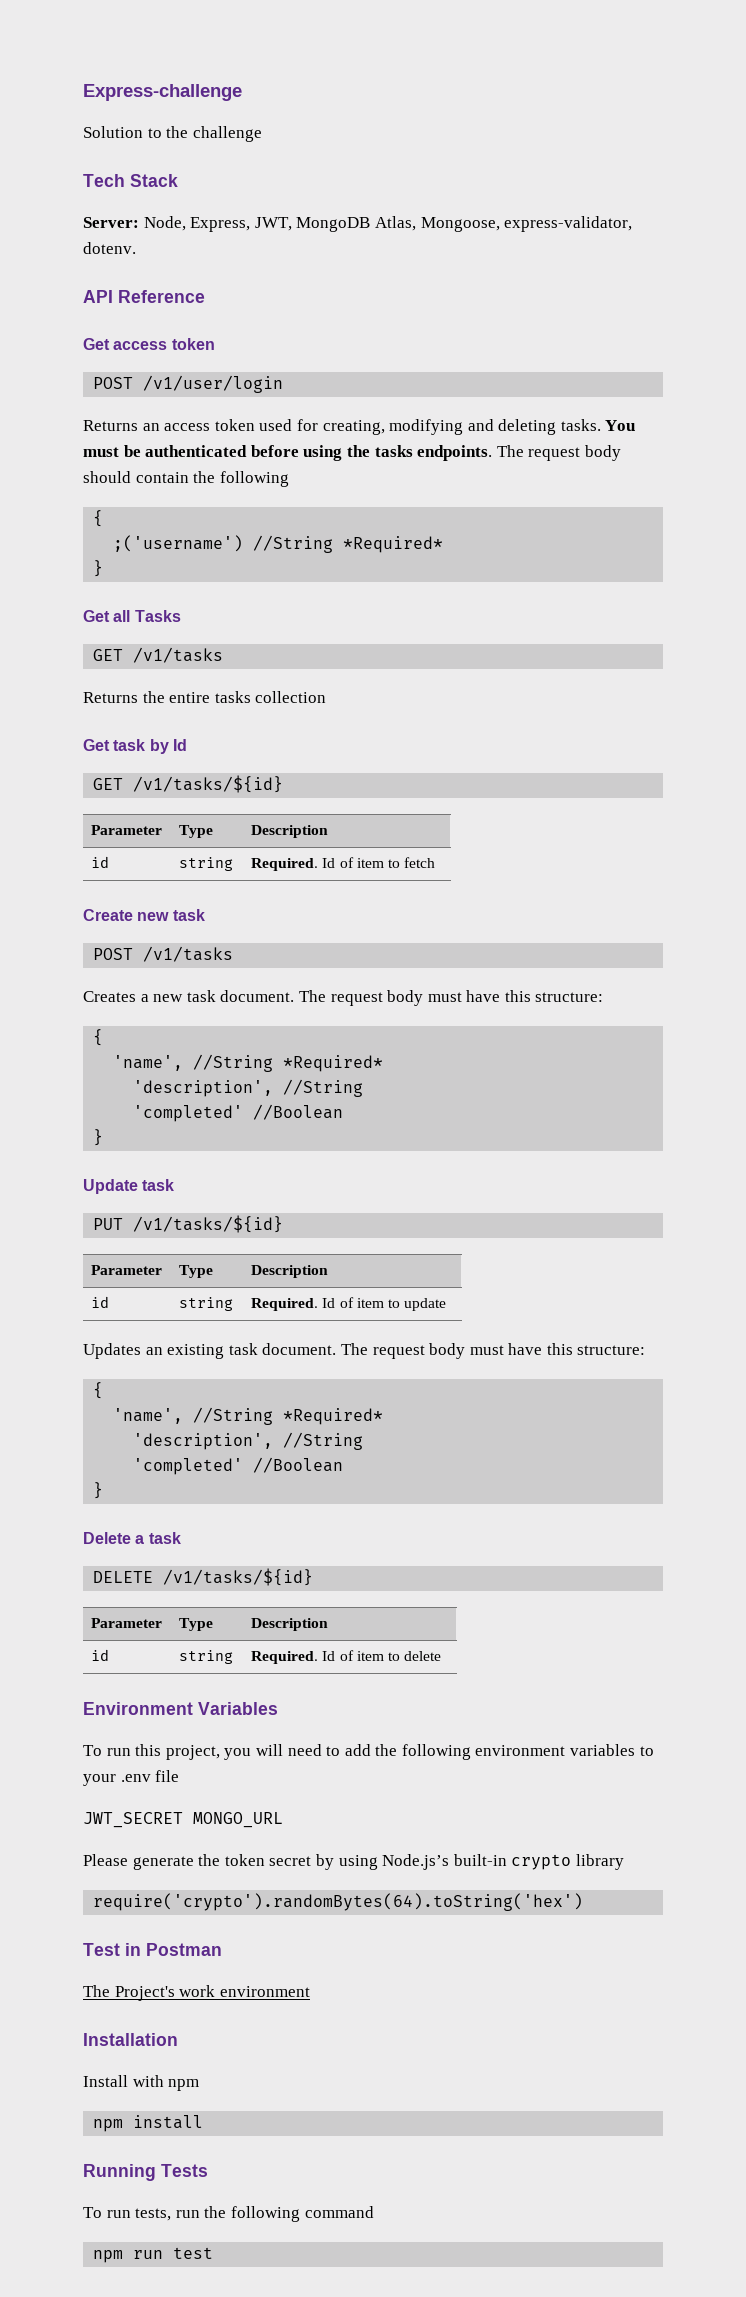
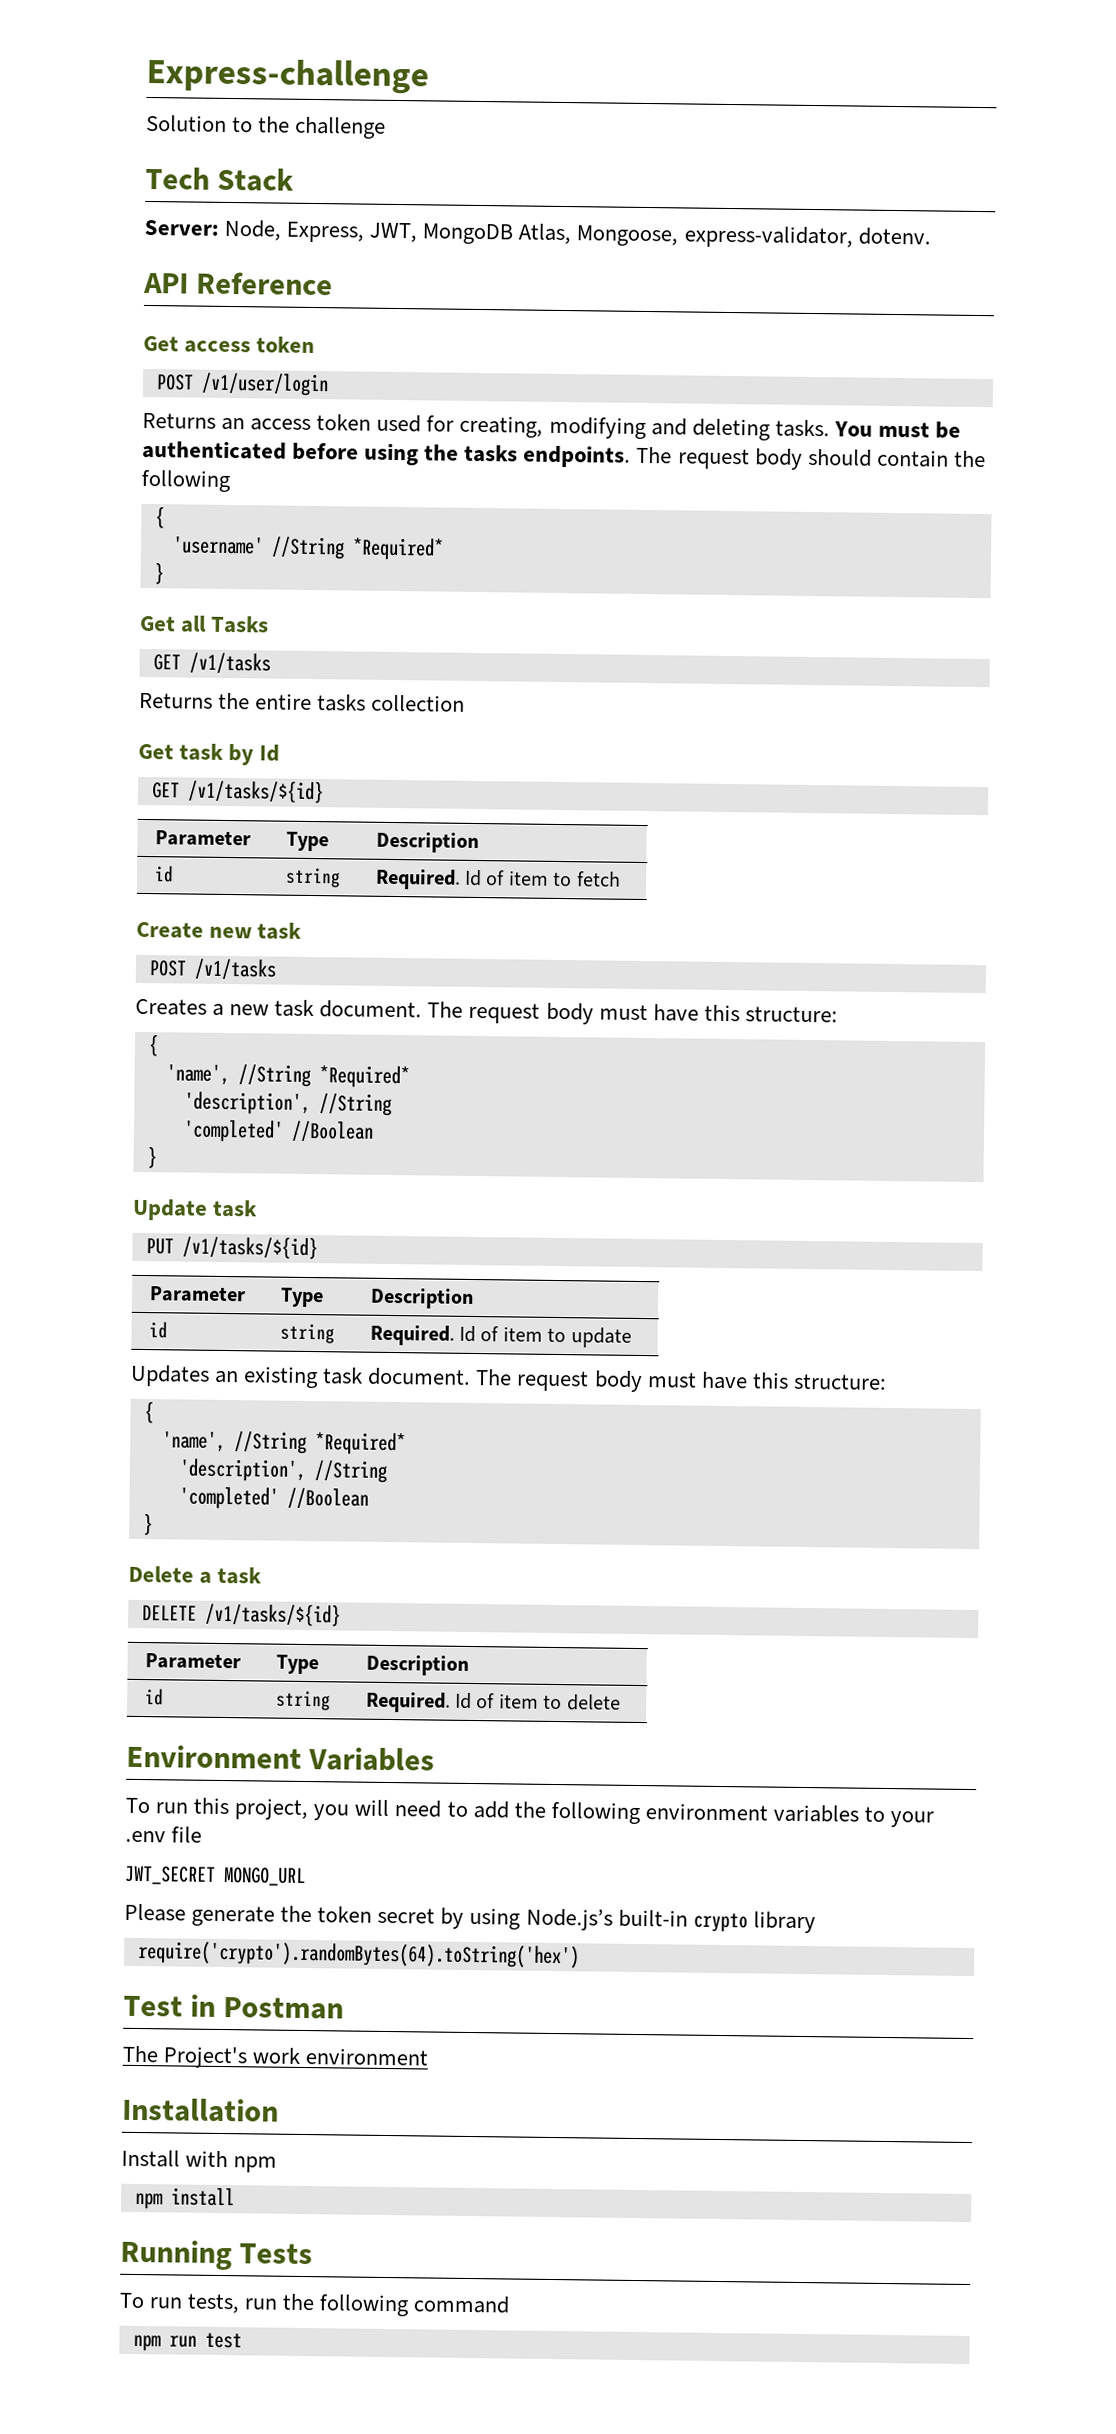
[113,535,244,552] ;('username') -> [171,536,264,555] 'username'

